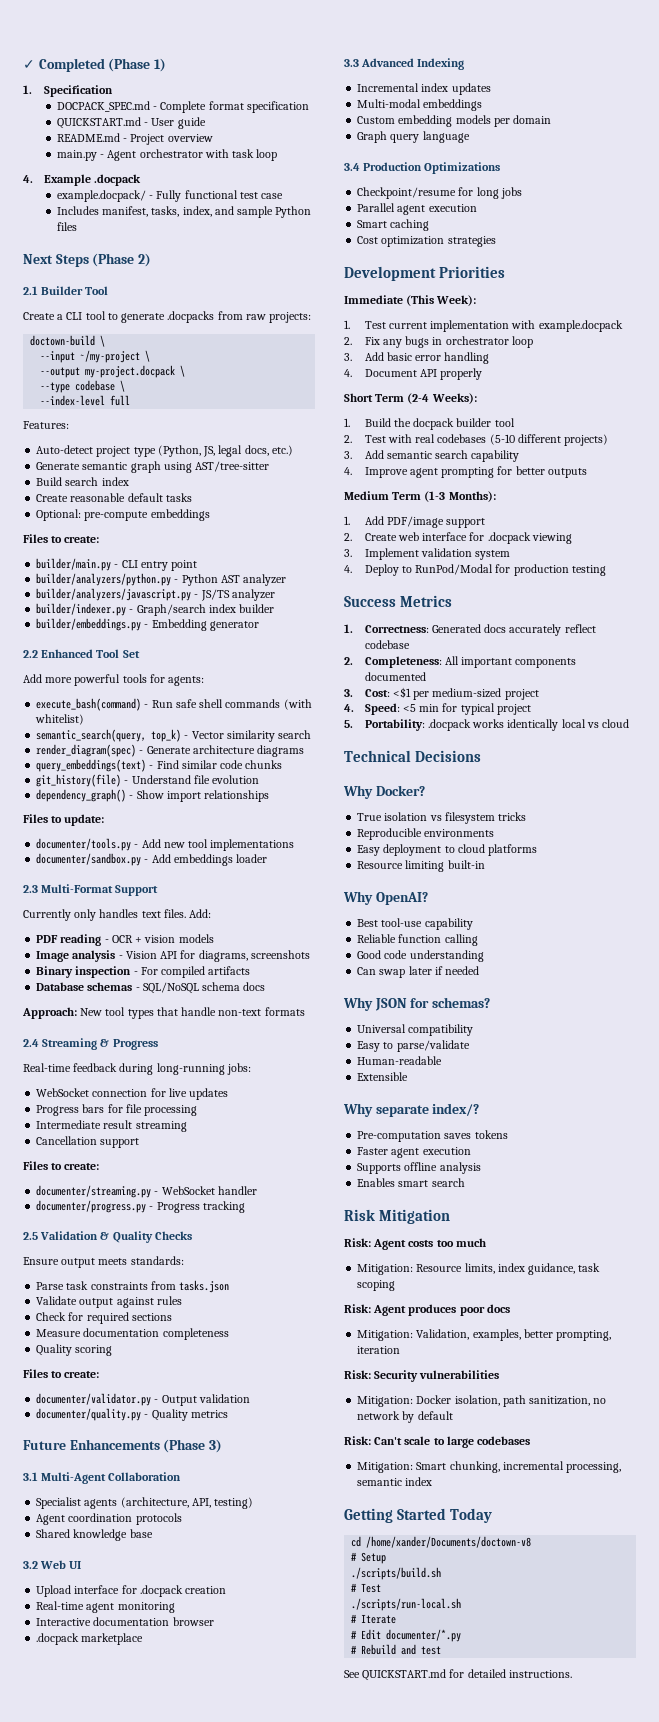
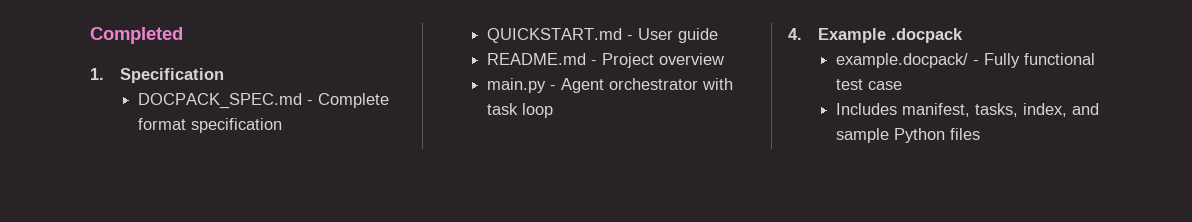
[23,60,35,69] ✓ -> (90, 35) none
[108,58,166,72] (Phase 1) -> (183, 35) none
[23,253,151,267] [23,286,109,295] [23,311,312,323] [30,335,106,347] [40,350,151,363] [40,365,186,378] [40,380,126,393] [40,395,131,406] [23,421,69,429] [36,445,293,457] [36,461,270,473] [36,477,129,486] [36,493,192,502] [36,509,210,521] [23,534,100,543] [36,558,198,571] [36,573,287,586] [36,588,275,601] [36,603,275,616] [36,618,259,631] [23,649,140,658] [23,674,205,686] [36,698,312,711] [35,714,85,725] [36,729,312,742] [36,744,305,757] [36,759,283,772] [36,774,260,787] [36,789,270,802] [23,814,105,826] [36,838,295,851] [36,853,268,866] [23,884,159,896] [23,909,212,921] [36,934,214,946] [36,950,310,962] [36,966,251,978] [36,982,266,994] [22,1007,305,1019] [23,1038,158,1050] [23,1063,251,1075] [36,1088,229,1100] [36,1104,198,1116] [36,1120,187,1132] [36,1136,140,1148] [23,1161,100,1170] [36,1185,257,1198] [36,1200,245,1213] [23,1231,192,1243] [23,1256,184,1268] [36,1280,230,1293] [36,1296,182,1308] [36,1312,172,1324] [36,1328,229,1340] [36,1344,113,1356] [23,1369,100,1378] [36,1393,250,1406] [36,1408,228,1421] [23,1439,222,1453] [23,1472,182,1484] [36,1497,254,1509] [36,1513,182,1525] [36,1529,153,1541] [23,1560,82,1569] [36,1585,227,1597] [36,1601,175,1613] [36,1617,214,1626] [36,1633,144,1645] [344,58,465,70] [357,83,491,95] [357,99,483,111] [357,115,552,127] [357,131,470,143] [344,162,501,174] [357,187,522,199] [357,203,477,215] [357,219,430,231] [357,236,496,247] [344,266,506,281] [344,295,477,306] [344,320,623,332] [344,336,533,348] [344,352,490,364] [344,368,483,380] [344,393,477,404] [344,418,515,430] [344,434,609,446] [344,450,520,462] [344,466,587,478] [344,491,496,502] [344,516,486,528] [344,532,572,544] [344,548,511,560] [344,564,606,576] [344,595,453,607] [344,624,596,636] [364,640,410,649] [344,656,577,668] [364,672,426,681] [344,687,539,700] [344,703,531,715] [344,719,630,731] [344,750,482,762] [343,785,425,799] [357,812,527,824] [357,828,495,840] [357,844,538,856] [357,860,485,872] [343,891,428,905] [357,918,473,930] [357,934,478,946] [357,950,484,962] [357,966,480,978] [343,997,490,1011] [357,1024,474,1036] [357,1040,470,1052] [357,1056,443,1065] [357,1072,409,1081] [343,1103,480,1117] [357,1130,508,1142] [357,1147,471,1158] [357,1162,481,1174] [357,1178,465,1187] [344,1209,451,1224] [344,1238,486,1250] [357,1263,601,1275] [357,1280,396,1291] [344,1304,510,1316] [357,1329,612,1341] [357,1346,401,1354] [344,1370,500,1382] [357,1395,607,1407] [357,1411,453,1423] [344,1436,531,1448] [357,1461,622,1473] [357,1477,433,1486] [344,1508,493,1523] [351,1536,532,1548] [351,1552,387,1564] [351,1567,442,1580] [351,1583,382,1593] [351,1598,462,1611] [351,1614,397,1624] [351,1629,462,1642] [351,1644,442,1655] [344,1669,572,1681] // Next Steps (Phase 2) // 2.1 Builder Tool // Create a CLI tool to generate .docpacks from raw projects: // doctown-build \ // --input ~/my-project \ // --output my-project.docpack \ // --type codebase \ // --index-level full // Features: // Auto-detect project type (Python, JS, legal docs, etc.) // Generate semantic graph using AST/tree-sitter // Build search index // Create reasonable default tasks // Optional: pre-compute embeddings // Files to create: // builder/main.py - CLI entry point // builder/analyzers/python.py - Python AST analyzer // builder/analyzers/javascript.py - JS/TS analyzer // builder/indexer.py - Graph/search index builder // builder/embeddings.py - Embedding generator // 2.2 Enhanced Tool Set // Add more powerful tools for agents: // execute_bash(command) - Run safe shell commands (with whitelist) // semantic_search(query, top_k) - Vector similarity search // render_diagram(spec) - Generate architecture diagrams // query_embeddings(text) - Find similar code chunks // git_history(file) - Understand file evolution // dependency_graph() - Show import relationships // Files to update: // documenter/tools.py - Add new tool implementations // documenter/sandbox.py - Add embeddings loader // 2.3 Multi-Format Support // Currently only handles text files. Add: // PDF reading - OCR + vision models // Image analysis - Vision API for diagrams, screenshots // Binary inspection - For compiled artifacts // Database schemas - SQL/NoSQL schema docs // Approach: New tool types that handle non-text formats // 2.4 Streaming & Progress // Real-time feedback during long-running jobs: // WebSocket connection for live updates // Progress bars for file processing // Intermediate result streaming // Cancellation support // Files to create: // documenter/streaming.py - WebSocket handler // documenter/progress.py - Progress tracking // 2.5 Validation & Quality Checks // Ensure output meets standards: // Parse task constraints from tasks.json // Validate output against rules // Check for required sections // Measure documentation completeness // Quality scoring // Files to create: // documenter/validator.py - Output validation // documenter/quality.py - Quality metrics // Future Enhancements (Phase 3) // 3.1 Multi-Agent Collaboration // Specialist agents (architecture, API, testing) // Agent coordination protocols // Shared knowledge base // 3.2 Web UI // Upload interface for .docpack creation // Real-time agent monitoring // Interactive documentation browser // .docpack marketplace // 3.3 Advanced Indexing // Incremental index updates // Multi-modal embeddings // Custom embedding models per domain // Graph query language // 3.4 Production Optimizations // Checkpoint/resume for long jobs // Parallel agent execution // Smart caching // Cost optimization strategies // Development Priorities // Immediate (This Week): // 1. Test current implementation with example.docpack // 2. Fix any bugs in orchestrator loop // 3. Add basic error handling // 4. Document API properly // Short Term (2-4 Weeks): // 1. Build the docpack builder tool // 2. Test with real codebases (5-10 different projects) // 3. Add semantic search capability // 4. Improve agent prompting for better outputs // Medium Term (1-3 Months): // 1. Add PDF/image support // 2. Create web interface for .docpack viewing // 3. Implement validation system // 4. Deploy to RunPod/Modal for production testing // Success Metrics // 1. Correctness: Generated docs accurately reflect codebase // 2. Completeness: All important components documented // 3. Cost: <$1 per medium-sized project // 4. Speed: <5 min for typical project // 5. Portability: .docpack works identically local vs cloud // Technical Decisions // Why Docker? // True isolation vs filesystem tricks // Reproducible environments // Easy deployment to cloud platforms // Resource limiting built-in // Why OpenAI? // Best tool-use capability // Reliable function calling // Good code understanding // Can swap later if needed // Why JSON for schemas? // Universal compatibility // Easy to parse/validate // Human-readable // Extensible // Why separate index/? // Pre-computation saves tokens // Faster agent execution // Supports offline analysis // Enables smart search // Risk Mitigation // Risk: Agent costs too much // Mitigation: Resource limits, index guidance, task scoping // Risk: Agent produces poor docs // Mitigation: Validation, examples, better prompting, iteration // Risk: Security vulnerabilities // Mitigation: Docker isolation, path sanitization, no network by default // Risk: Can't scale to large codebases // Mitigation: Smart chunking, incremental processing, semantic index // Getting Started Today // cd /home/xander/Documents/doctown-v8 // # Setup // ./scripts/build.sh // # Test // ./scripts/run-local.sh // # Iterate // # Edit documenter/*.py // # Rebuild and test // See QUICKSTART.md for detailed instructions. -> (981, 134) none

